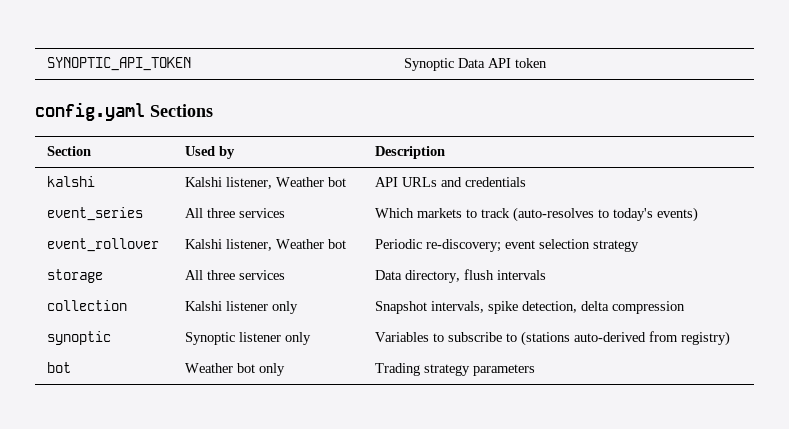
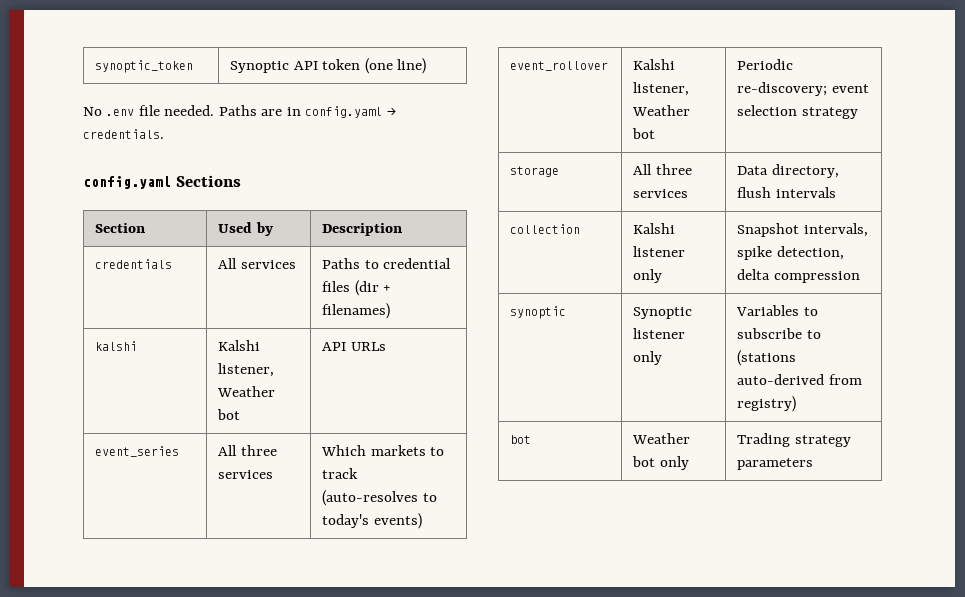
[47,57,192,71] [404,58,486,71] SYNOPTIC_API_TOKEN | Synoptic Data -> [95,60,194,73] [230,61,290,73] synoptic_token | Synoptic
(548, 63) none -> [364,58,426,74] [83,105,396,118] [83,129,164,139] (one line) // No .env file needed. Paths are in config.yaml → credentials.
(446, 152) none -> [95,259,173,269] [218,258,296,269] [322,258,452,269] [322,280,392,296] [322,303,391,319] // credentials | All services | Paths to credential files (dir + filenames)
[441,177,527,187] and credentials -> (386, 346) none

